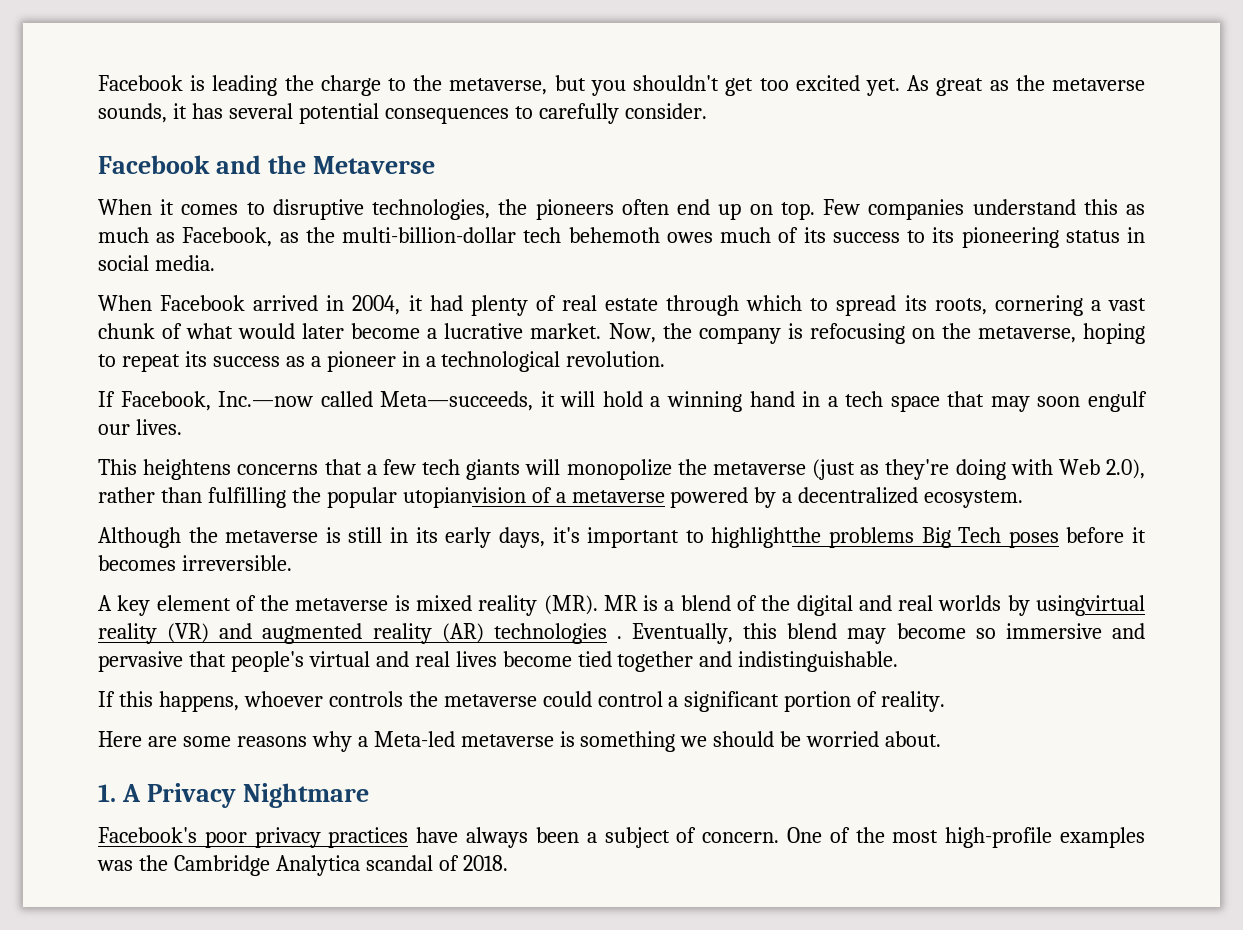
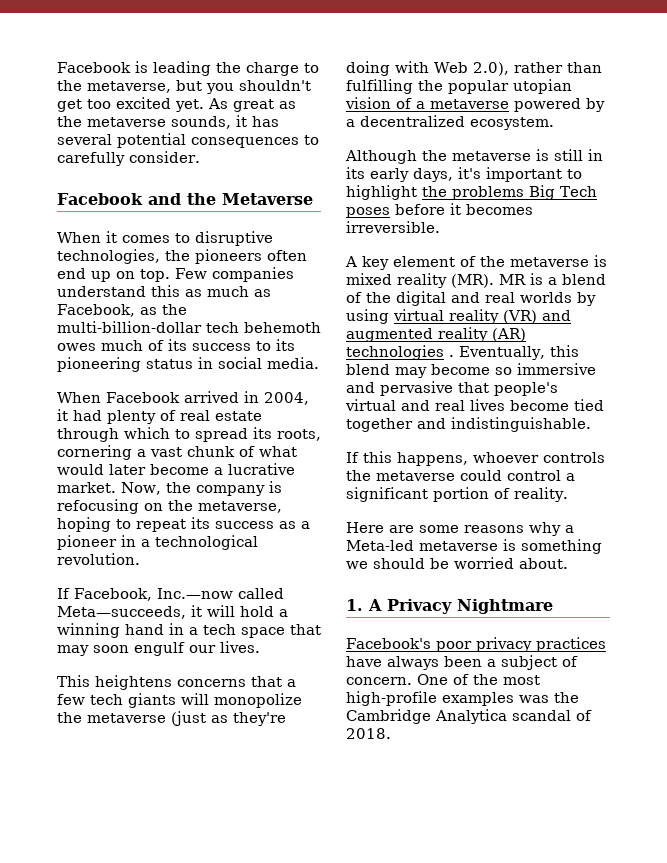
[402,487,526,508] utopianvision -> [513,79,572,94] [345,97,391,109] utopian vision
[711,527,822,548] highlightthe -> [346,185,447,200] highlight the
[1036,595,1146,616] usingvirtual -> [346,309,444,324] using virtual

